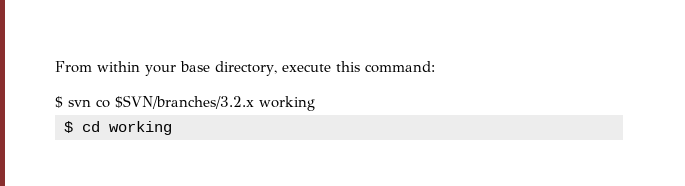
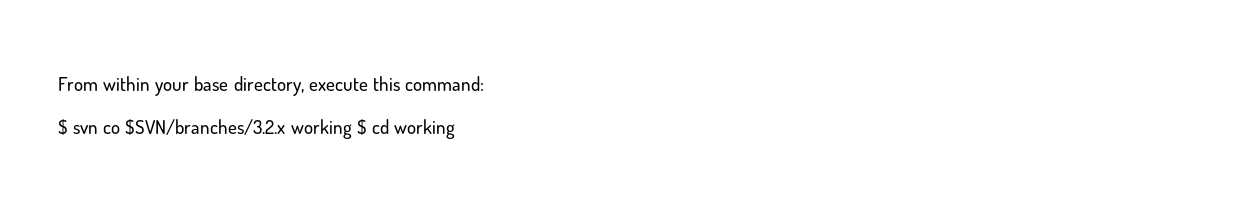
(315, 103) // -> (352, 129) none

